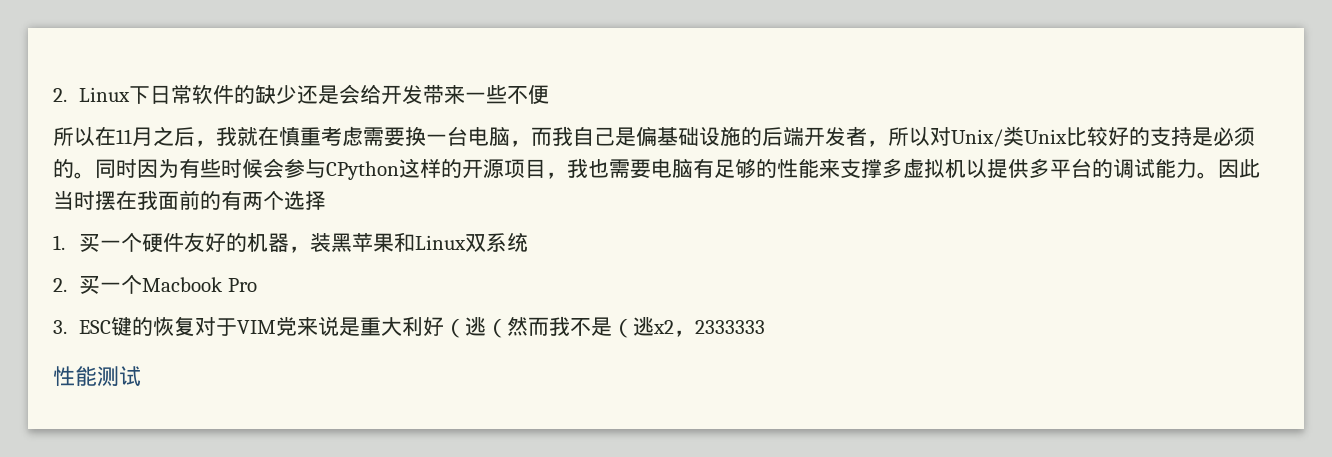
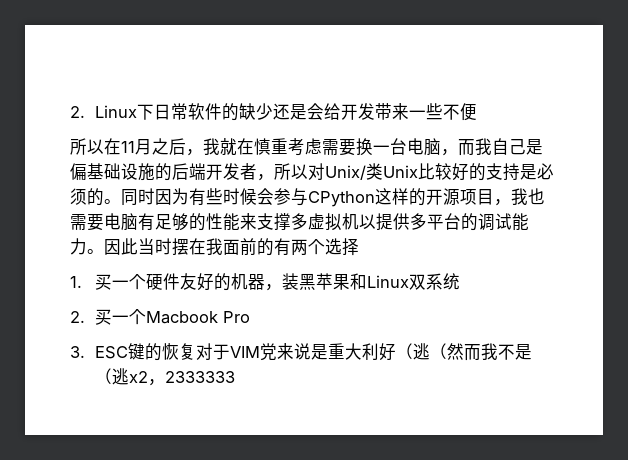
[53,366,141,387] // 性能测试 -> (236, 377) none

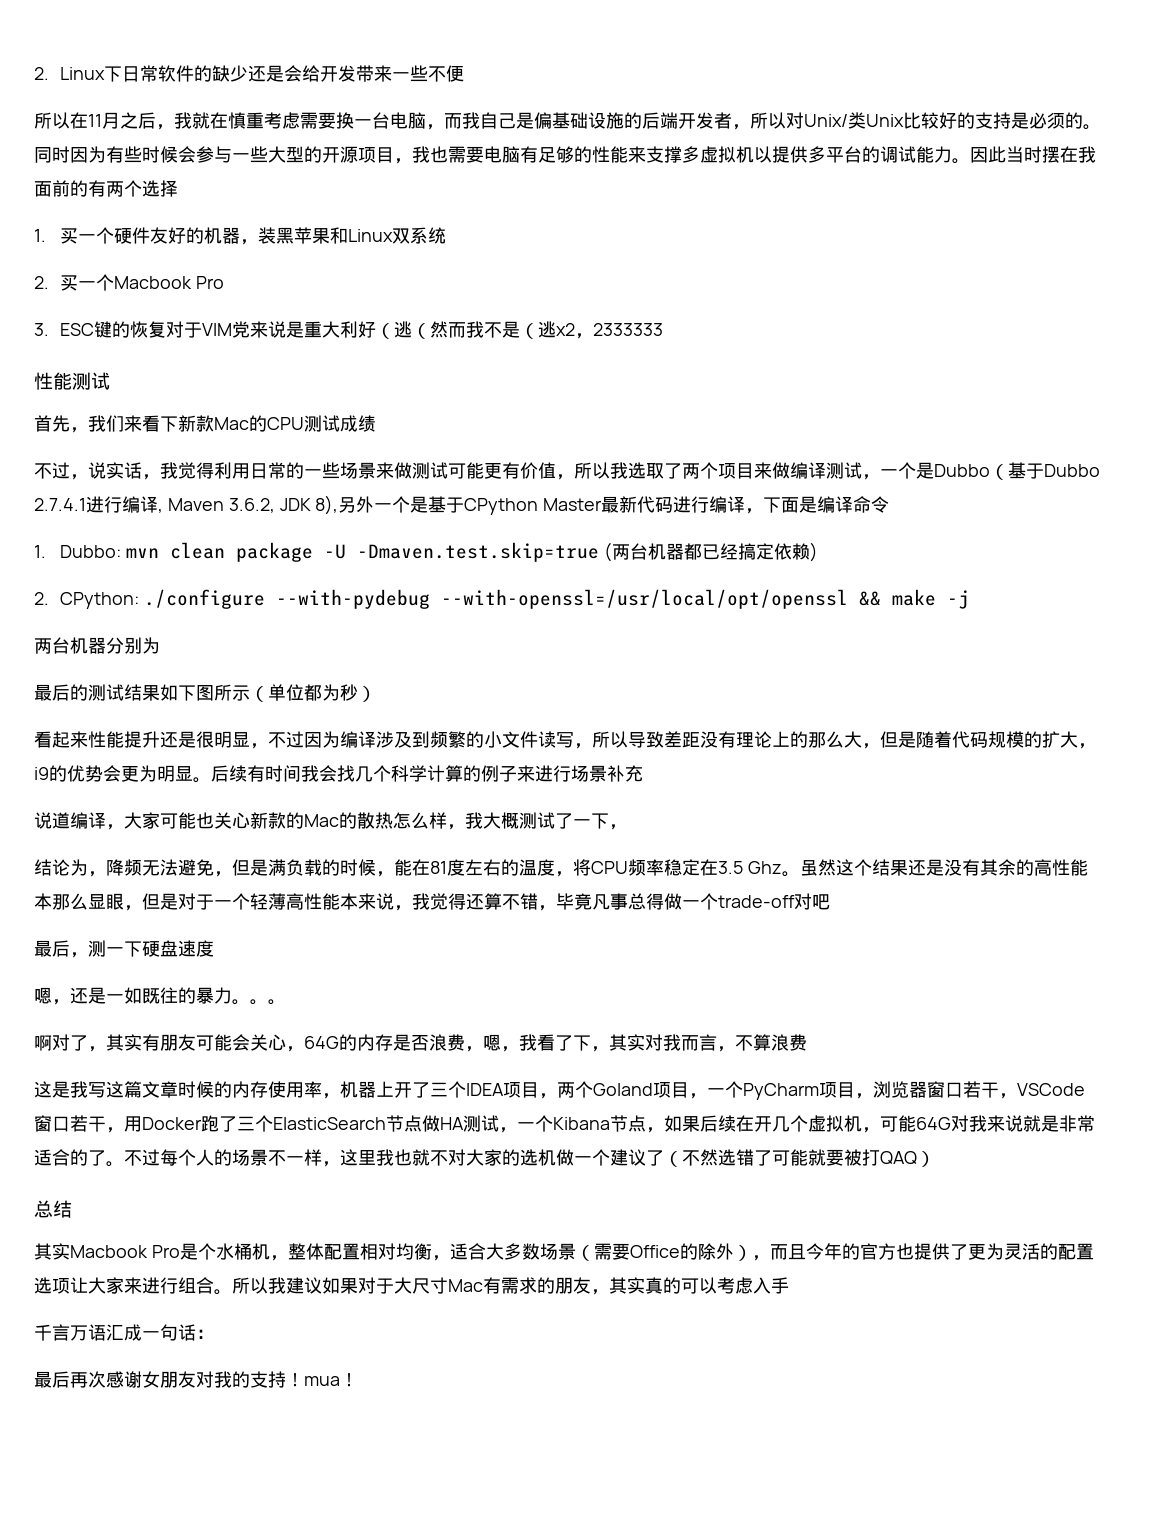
[308,188,409,207] CPython这样 -> [232,146,304,163] 一些大型
(236, 377) none -> [34,372,110,390] [34,415,376,433] [34,462,1100,480] [34,495,890,515] [34,542,818,562] [34,589,970,609] [34,637,160,654] [34,684,376,702] [34,731,1096,749] [34,765,643,783] [34,812,627,830] [34,859,1088,877] [34,893,830,911] [34,940,214,958] [34,987,286,1005] [34,1034,807,1052] [34,1081,1085,1100] [34,1115,1095,1133] [34,1149,935,1167] [34,1200,72,1218] [34,1243,1094,1261] [34,1277,789,1295] [34,1324,214,1341] [34,1371,358,1388] // 性能测试 // 首先，我们来看下新款Mac的CPU测试成绩 // 不过，说实话，我觉得利用日常的一些场景来做测试可能更有价值，所以我选取了两个项目来做编译测试，一个是Dubbo（基于Dubbo 2.7.4.1进行编译, Maven 3.6.2, JDK 8),另外一个是基于CPython Master最新代码进行编译，下面是编译命令 // 1. Dubbo: mvn clean package -U -Dmaven.test.skip=true (两台机器都已经搞定依赖) // 2. CPython: ./configure --with-pydebug --with-openssl=/usr/local/opt/openssl && make -j // 两台机器分别为 // 最后的测试结果如下图所示（单位都为秒） // 看起来性能提升还是很明显，不过因为编译涉及到频繁的小文件读写，所以导致差距没有理论上的那么大，但是随着代码规模的扩大，i9的优势会更为明显。后续有时间我会找几个科学计算的例子来进行场景补充 // 说道编译，大家可能也关心新款的Mac的散热怎么样，我大概测试了一下， // 结论为，降频无法避免，但是满负载的时候，能在81度左右的温度，将CPU频率稳定在3.5 Ghz。虽然这个结果还是没有其余的高性能本那么显眼，但是对于一个轻薄高性能本来说，我觉得还算不错，毕竟凡事总得做一个trade-off对吧 // 最后，测一下硬盘速度 // 嗯，还是一如既往的暴力。。。 // 啊对了，其实有朋友可能会关心，64G的内存是否浪费，嗯，我看了下，其实对我而言，不算浪费 // 这是我写这篇文章时候的内存使用率，机器上开了三个IDEA项目，两个Goland项目，一个PyCharm项目，浏览器窗口若干，VSCode窗口若干，用Docker跑了三个ElasticSearch节点做HA测试，一个Kibana节点，如果后续在开几个虚拟机，可能64G对我来说就是非常适合的了。不过每个人的场景不一样，这里我也就不对大家的选机做一个建议了（不然选错了可能就要被打QAQ） // 总结 // 其实Macbook Pro是个水桶机，整体配置相对均衡，适合大多数场景（需要Office的除外），而且今年的官方也提供了更为灵活的配置选项让大家来进行组合。所以我建议如果对于大尺寸Mac有需求的朋友，其实真的可以考虑入手 // 千言万语汇成一句话： // 最后再次感谢女朋友对我的支持！mua！

